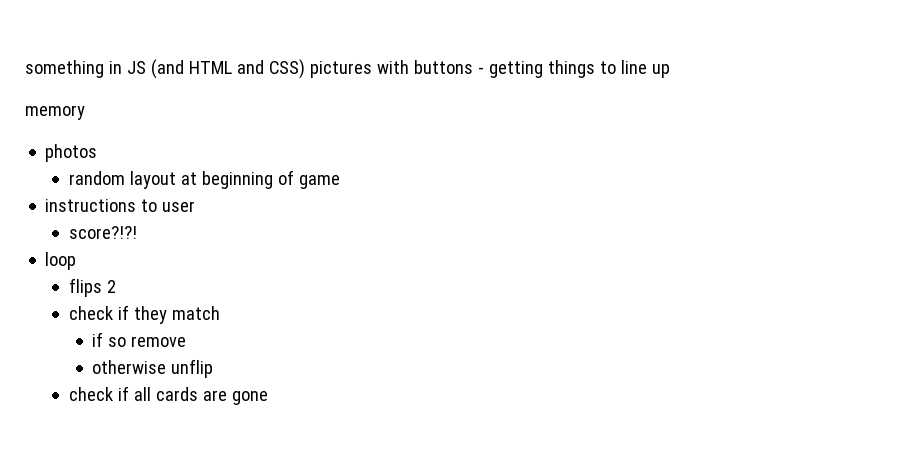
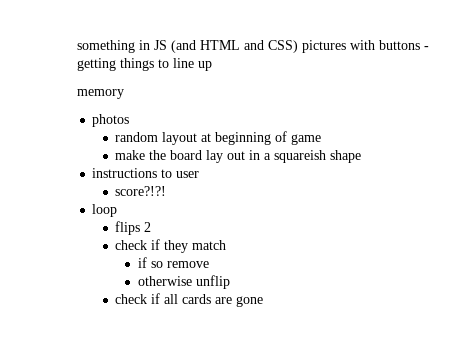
(340, 182) none -> [115,150,362,163] // make the board lay out in a squareish shape

